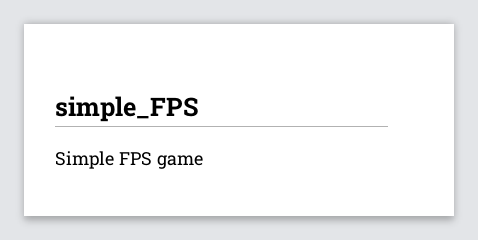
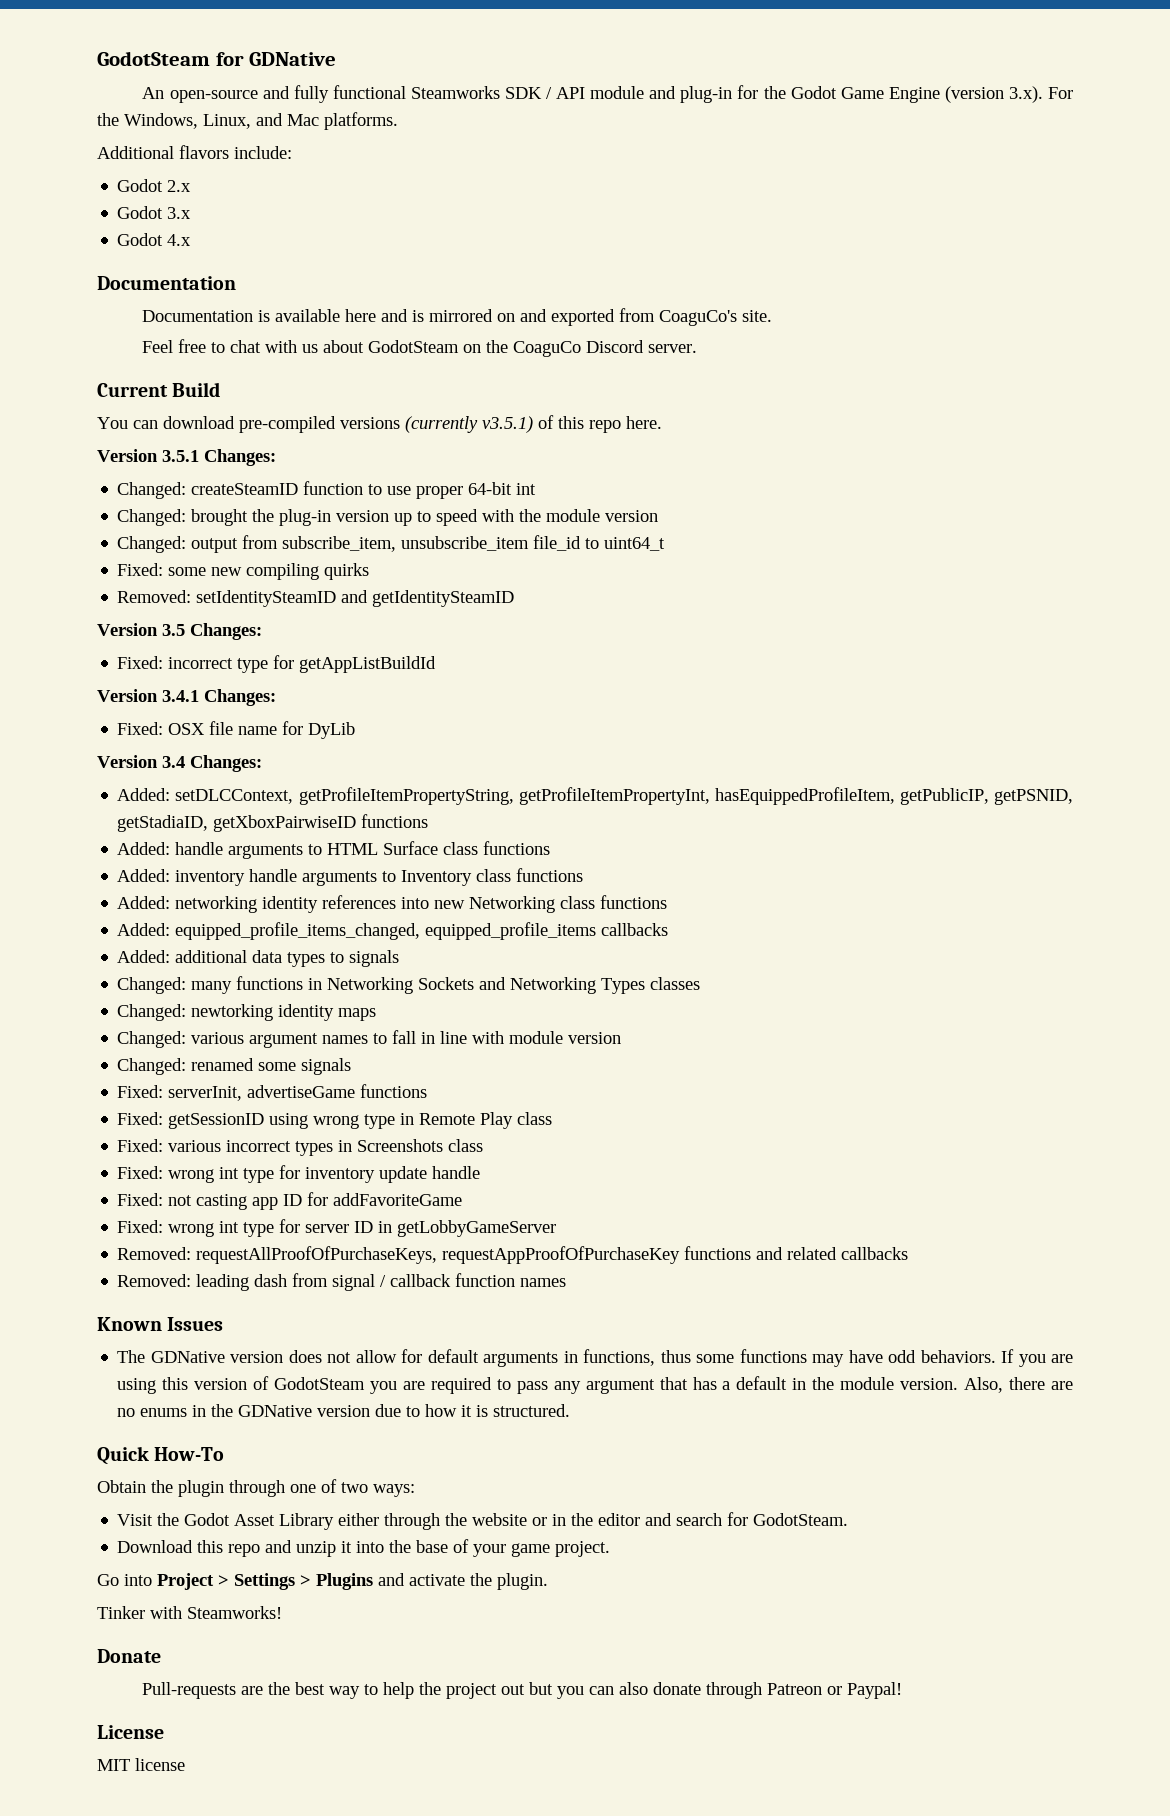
[55,96,199,122] [55,151,203,169] simple_FPS // Simple FPS game -> [97,51,337,66] [142,85,1073,103] [97,112,398,130] [97,145,292,159] [117,179,192,192] [117,206,192,219] [117,233,192,246] [97,276,236,290] [142,308,773,326] [142,339,698,357] [97,382,221,397] [97,415,662,433] [97,449,276,466] [117,481,537,499] [117,509,659,526] [117,535,666,553] [117,563,370,580] [117,590,515,607] [97,623,262,640] [117,655,437,673] [97,689,276,706] [117,721,356,739] [97,755,262,772] [117,787,1073,805] [117,814,429,832] [117,841,551,859] [117,868,584,886] [117,895,668,913] [117,922,669,940] [117,950,400,967] [117,976,701,994] [117,1004,377,1021] [117,1030,622,1048] [117,1058,352,1075] [117,1084,428,1101] [117,1112,553,1129] [117,1139,484,1156] [117,1165,481,1183] [117,1192,463,1210] [117,1219,557,1237] [117,1246,909,1264] [117,1273,567,1291] [97,1317,224,1331] [117,1349,1073,1367] [117,1376,1073,1394] [117,1404,571,1417] [97,1446,225,1465] [97,1479,415,1497] [117,1512,849,1530] [117,1539,611,1557] [97,1573,548,1590] [97,1606,282,1619] [97,1649,161,1663] [142,1682,903,1699] [97,1725,164,1739] [97,1758,185,1771] GodotSteam for GDNative // An open-source and fully functional Steamworks SDK / API module and plug-in for the Godot Game Engine (version 3.x). For the Windows, Linux, and Mac platforms. // Additional flavors include: // Godot 2.x // Godot 3.x // Godot 4.x // Documentation // Documentation is available here and is mirrored on and exported from CoaguCo's site. // Feel free to chat with us about GodotSteam on the CoaguCo Discord server. // Current Build // You can download pre-compiled versions (currently v3.5.1) of this repo here. // Version 3.5.1 Changes: // Changed: createSteamID function to use proper 64-bit int // Changed: brought the plug-in version up to speed with the module version // Changed: output from subscribe_item, unsubscribe_item file_id to uint64_t // Fixed: some new compiling quirks // Removed: setIdentitySteamID and getIdentitySteamID // Version 3.5 Changes: // Fixed: incorrect type for getAppListBuildId // Version 3.4.1 Changes: // Fixed: OSX file name for DyLib // Version 3.4 Changes: // Added: setDLCContext, getProfileItemPropertyString, getProfileItemPropertyInt, hasEquippedProfileItem, getPublicIP, getPSNID, getStadiaID, getXboxPairwiseID functions // Added: handle arguments to HTML Surface class functions // Added: inventory handle arguments to Inventory class functions // Added: networking identity references into new Networking class functions // Added: equipped_profile_items_changed, equipped_profile_items callbacks // Added: additional data types to signals // Changed: many functions in Networking Sockets and Networking Types classes // Changed: newtorking identity maps // Changed: various argument names to fall in line with module version // Changed: renamed some signals // Fixed: serverInit, advertiseGame functions // Fixed: getSessionID using wrong type in Remote Play class // Fixed: various incorrect types in Screenshots class // Fixed: wrong int type for inventory update handle // Fixed: not casting app ID for addFavoriteGame // Fixed: wrong int type for server ID in getLobbyGameServer // Removed: requestAllProofOfPurchaseKeys, requestAppProofOfPurchaseKey functions and related callbacks // Removed: leading dash from signal / callback function names // Known Issues // The GDNative version does not allow for default arguments in functions, thus some functions may have odd behaviors. If you are using this version of GodotSteam you are required to pass any argument that has a default in the module version. Also, there are no enums in the GDNative version due to how it is structured. // Quick How-To // Obtain the plugin through one of two ways: // Visit the Godot Asset Library either through the website or in the editor and search for GodotSteam. // Download this repo and unzip it into the base of your game project. // Go into Project > Settings > Plugins and activate the plugin. // Tinker with Steamworks! // Donate // Pull-requests are the best way to help the project out but you can also donate through Patreon or Paypal! // License // MIT license

